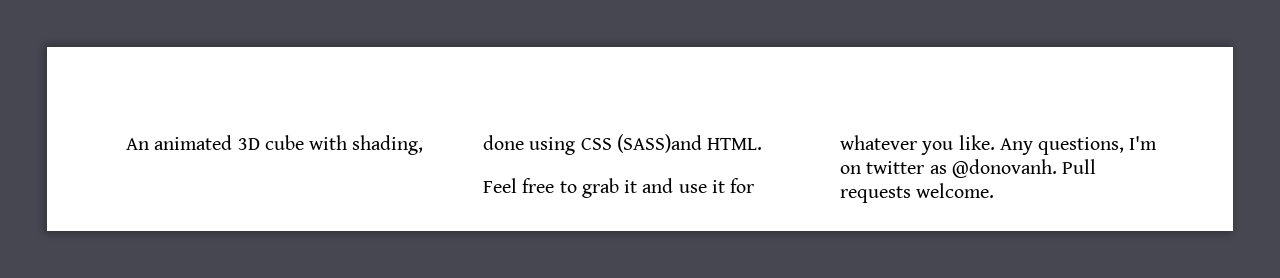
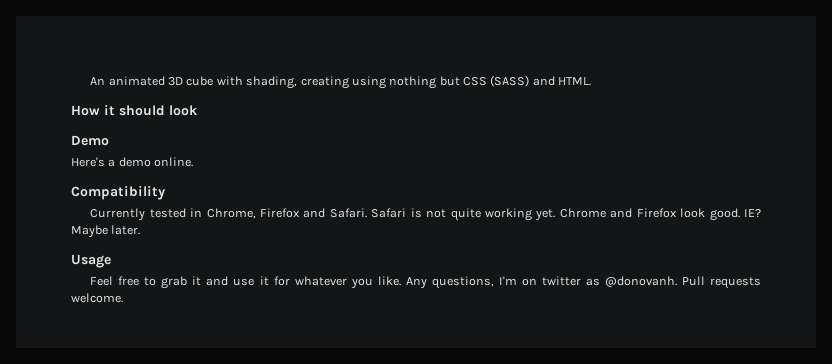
[483,134,763,155] done using CSS (SASS)and HTML. -> [300,75,592,89] [71,105,198,116] [71,135,109,146] [71,157,194,167] [71,186,165,200] [90,208,761,221] [71,225,141,238] [71,254,111,268] creating using nothing but CSS (SASS) and HTML. // How it should look // Demo // Here's a demo online. // Compatibility // Currently tested in Chrome, Firefox and Safari. Safari is not quite working yet. Chrome and Firefox look good. IE? Maybe later. // Usage

